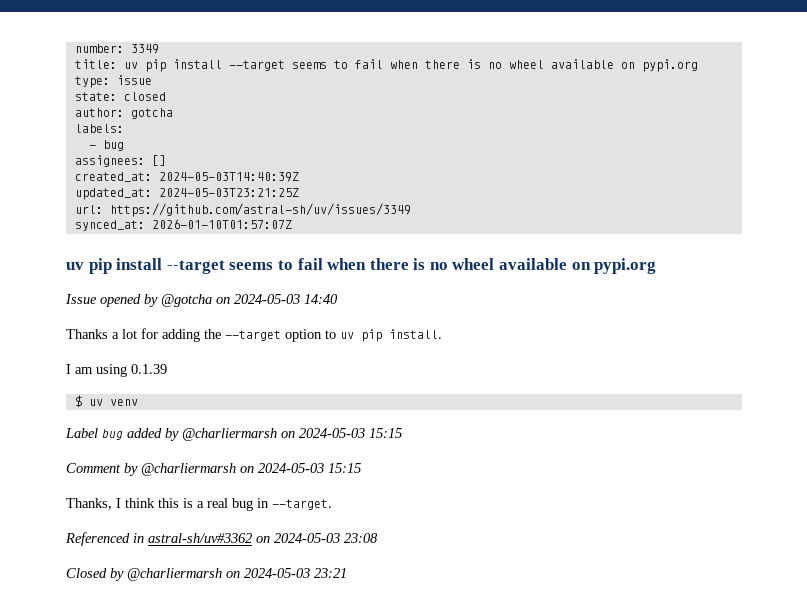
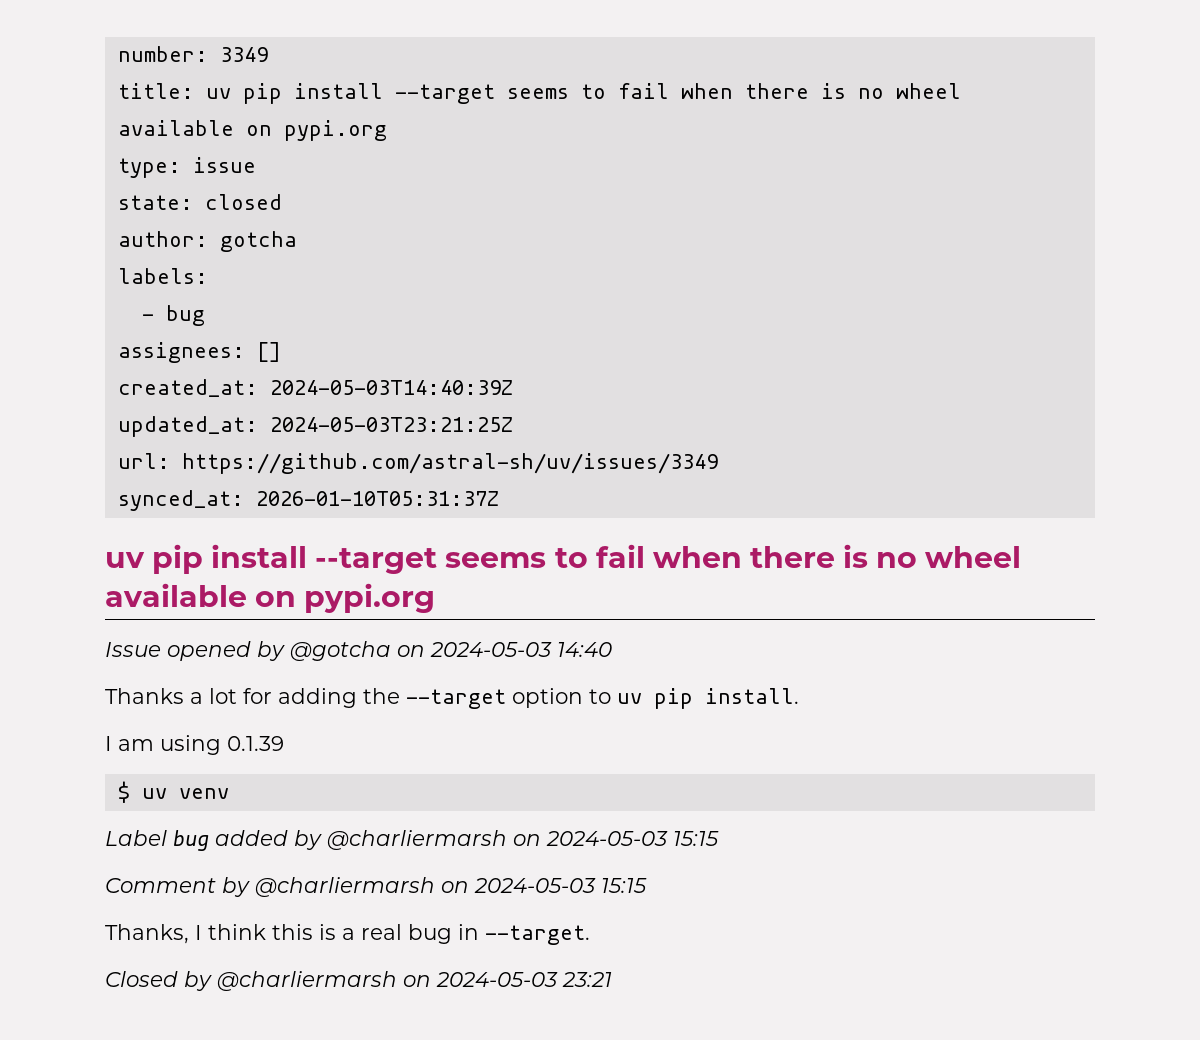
[151,219,292,229] 2026-01-10T01:57:07Z -> [255,491,499,506] 2026-01-10T05:31:37Z
[65,532,378,546] // Referenced in astral-sh/uv#3362 on 2024-05-03 23:08 -> (590, 935) none

